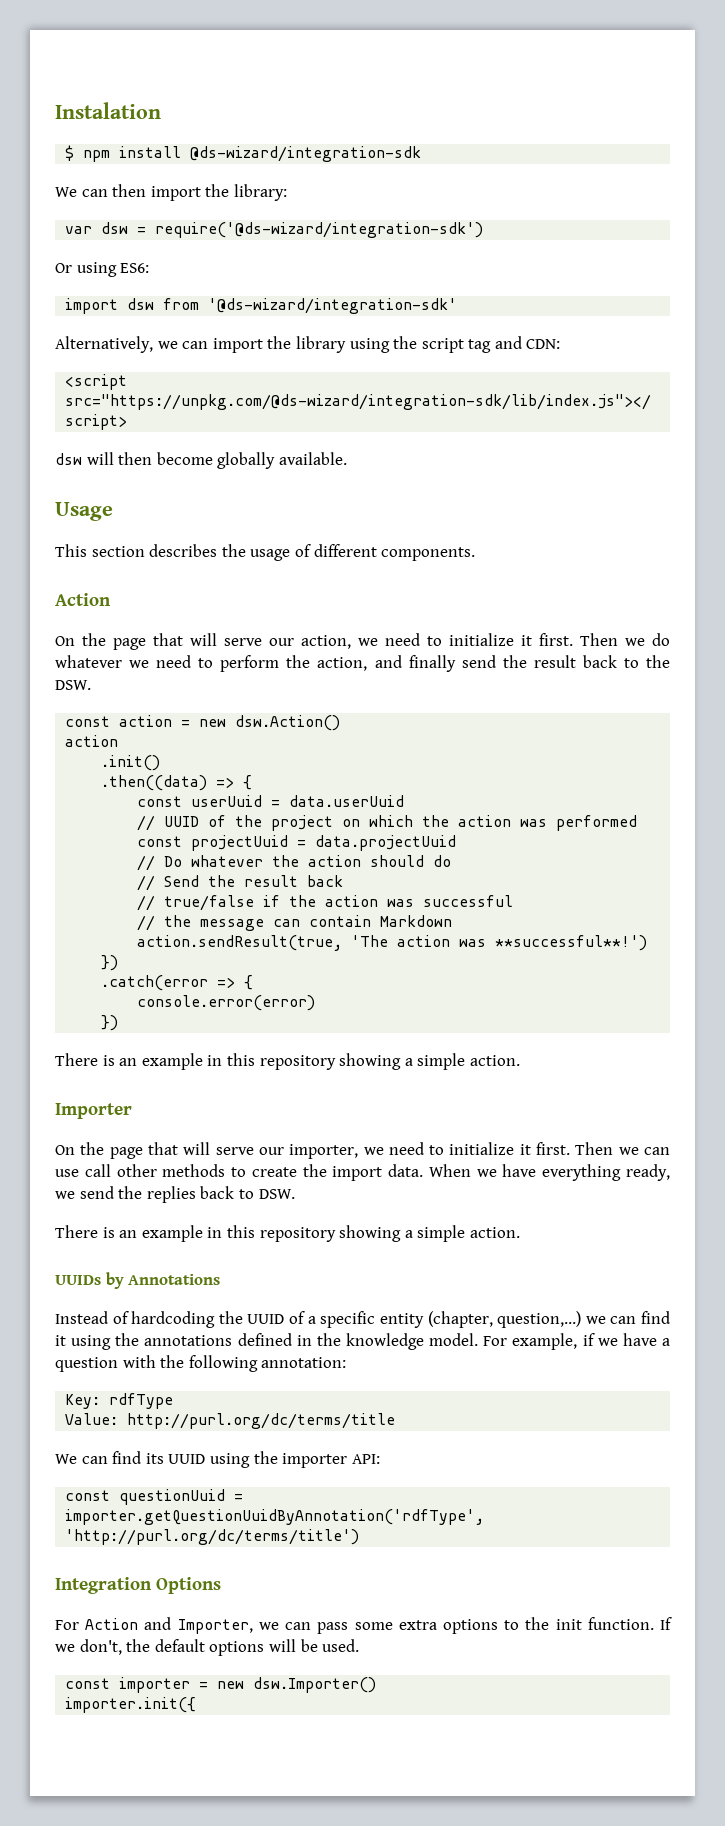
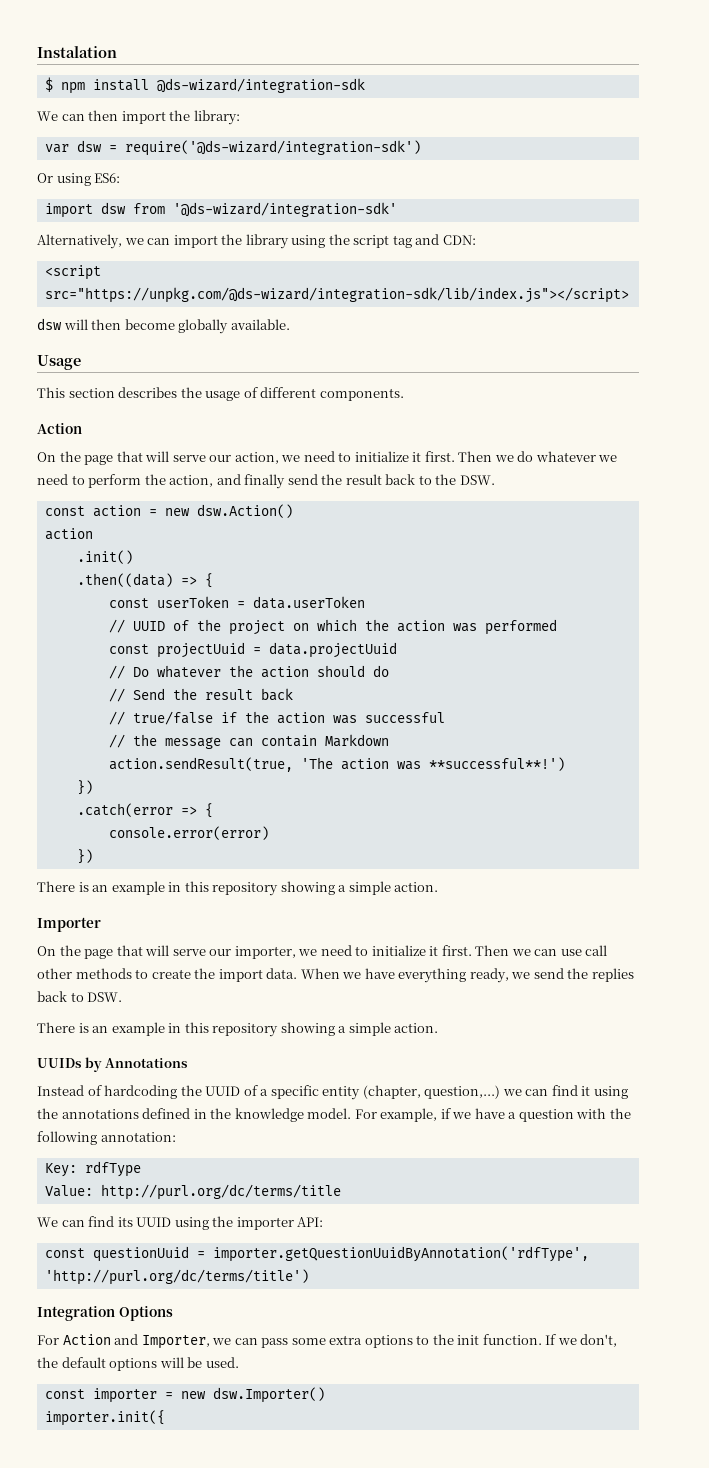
[191,795,405,807] userUuid = data.userUuid -> [156,596,365,609] userToken = data.userToken

